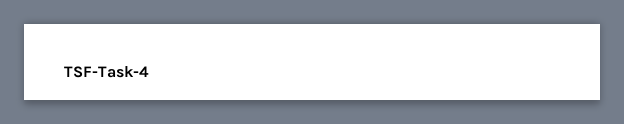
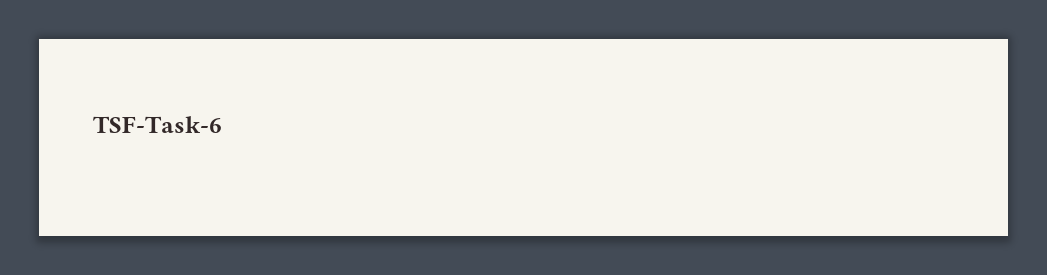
[64,66,149,78] TSF-Task-4 -> [93,116,222,133] TSF-Task-6

